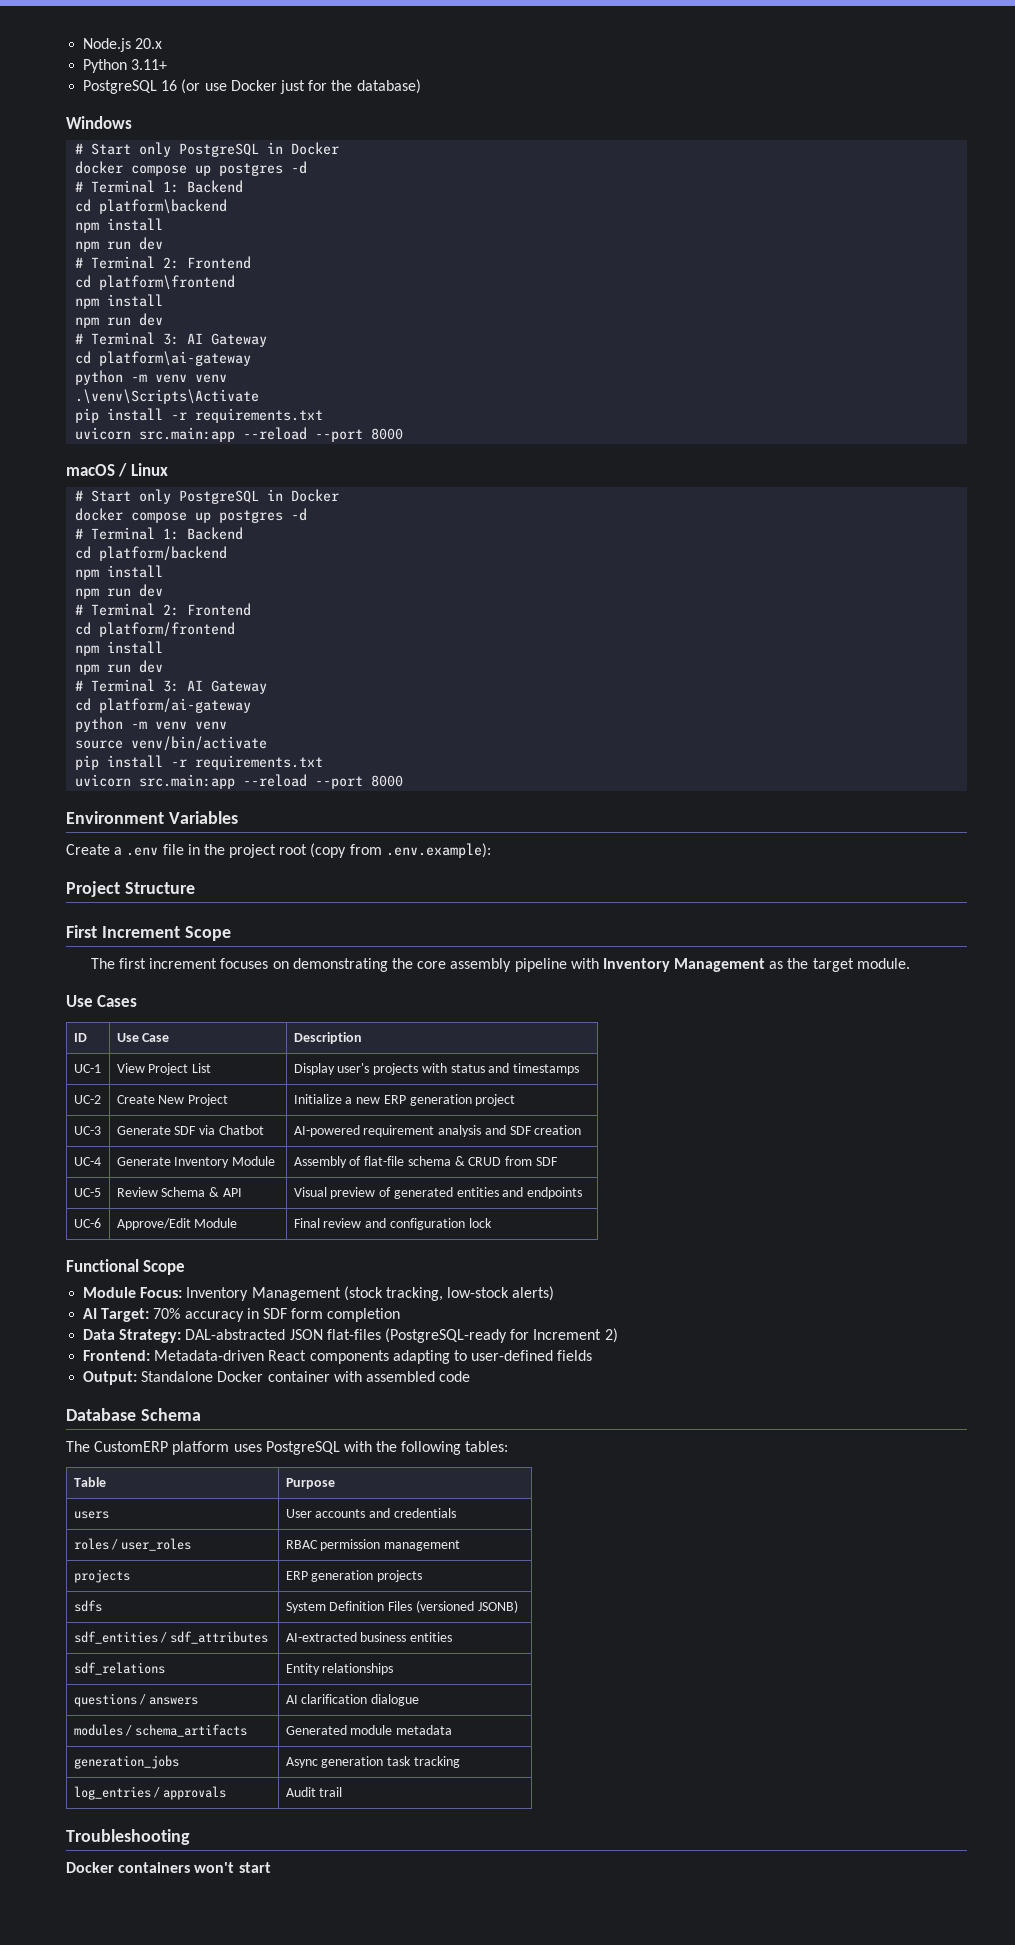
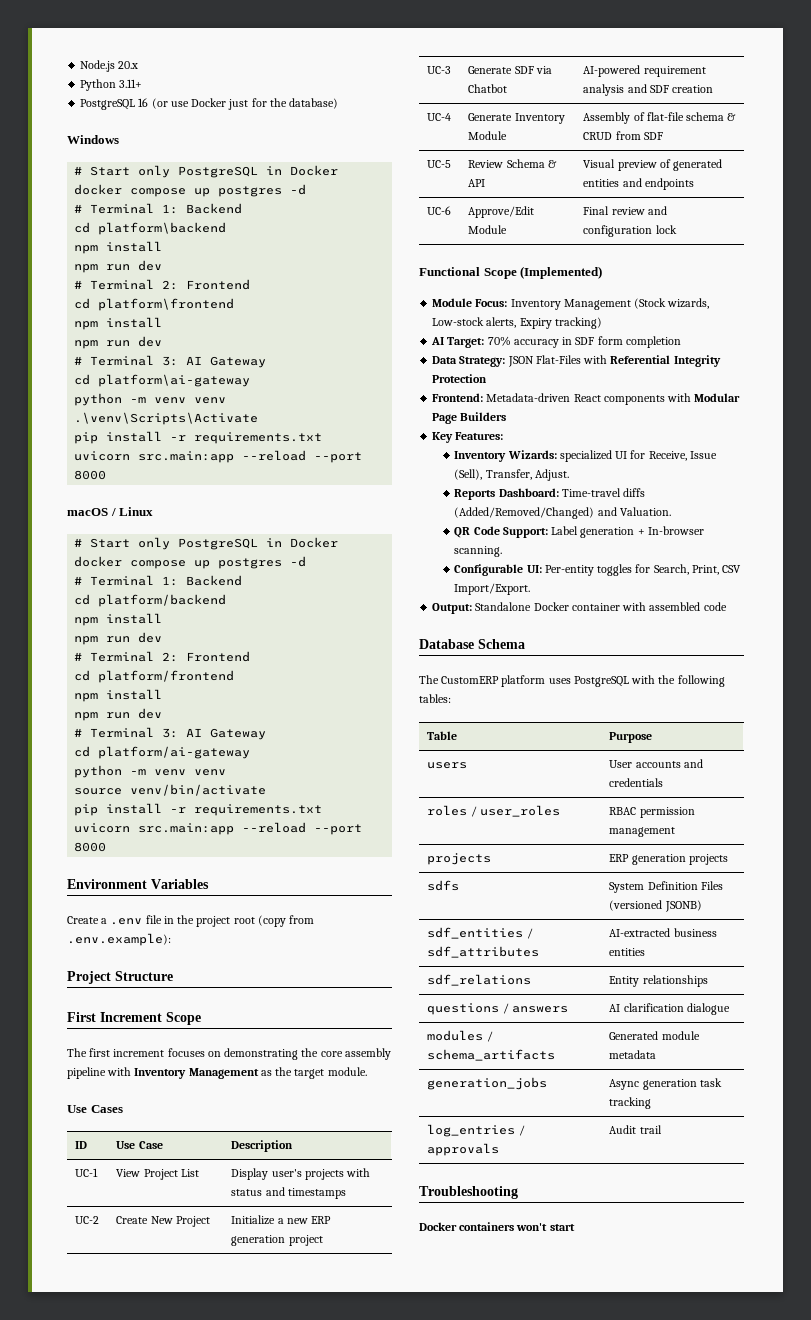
(186, 1267) none -> [520,266,603,279] (Implemented)
[343,1286,555,1301] (stock tracking, low-stock alerts) -> [634,298,710,309] [432,317,602,329] (Stock wizards, Low-stock alerts, Expiry tracking)
[185,1328,618,1343] [83,1350,593,1364] DAL-abstracted JSON flat-files (PostgreSQL-ready for Increment 2) // Frontend: Metadata-driven React components adapting to user-defined fields -> [507,355,721,367] [432,374,488,383] [432,393,741,405] [432,412,507,424] [432,432,504,443] [454,450,717,462] [454,469,569,481] [454,488,646,500] [454,507,671,519] [454,526,704,538] [454,546,503,557] [454,564,742,576] [454,583,531,595] JSON Flat-Files with Referential Integrity Protection // Frontend: Metadata-driven React components with Modular Page Builders // Key Features: // Inventory Wizards: specialized UI for Receive, Issue (Sell), Transfer, Adjust. // Reports Dashboard: Time-travel diffs (Added/Removed/Changed) and Valuation. // QR Code Support: Label generation + In-browser scanning. // Configurable UI: Per-entity toggles for Search, Print, CSV Import/Export.

